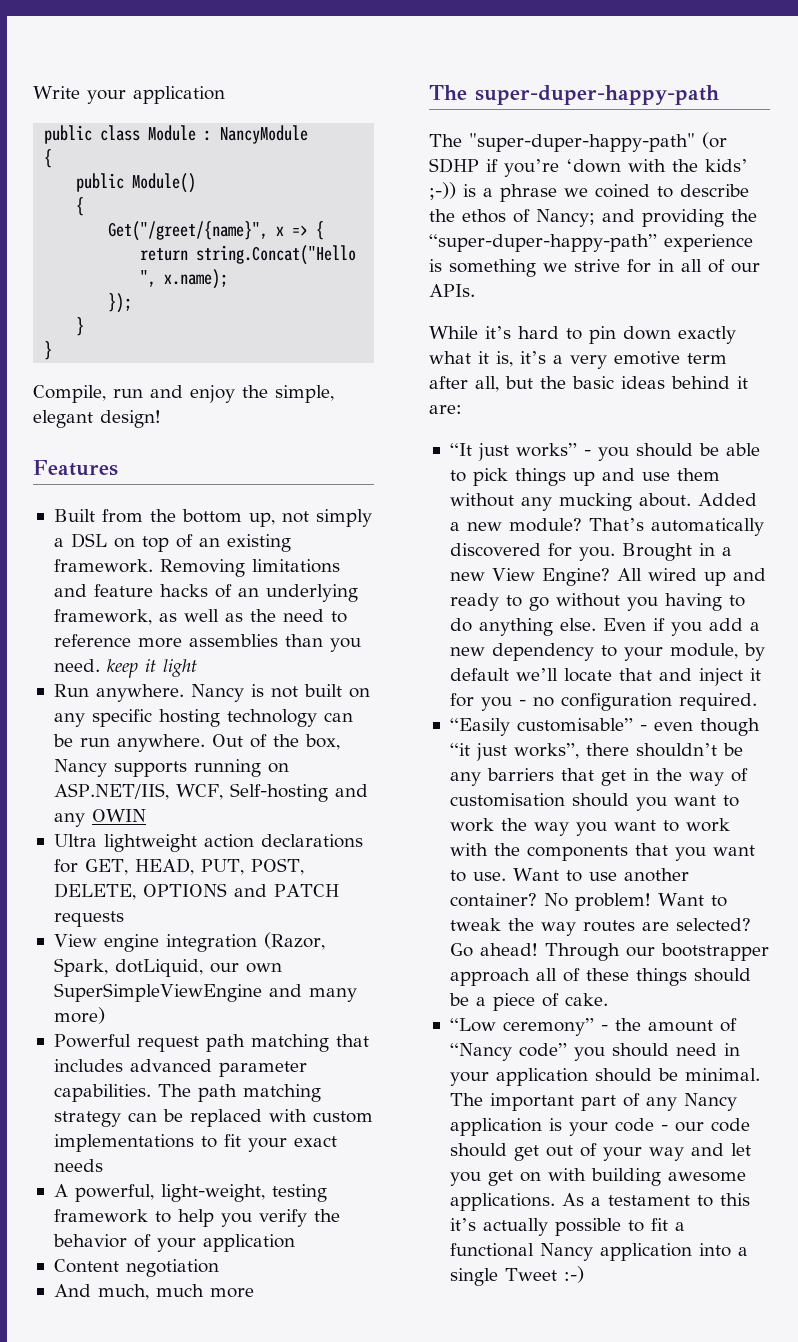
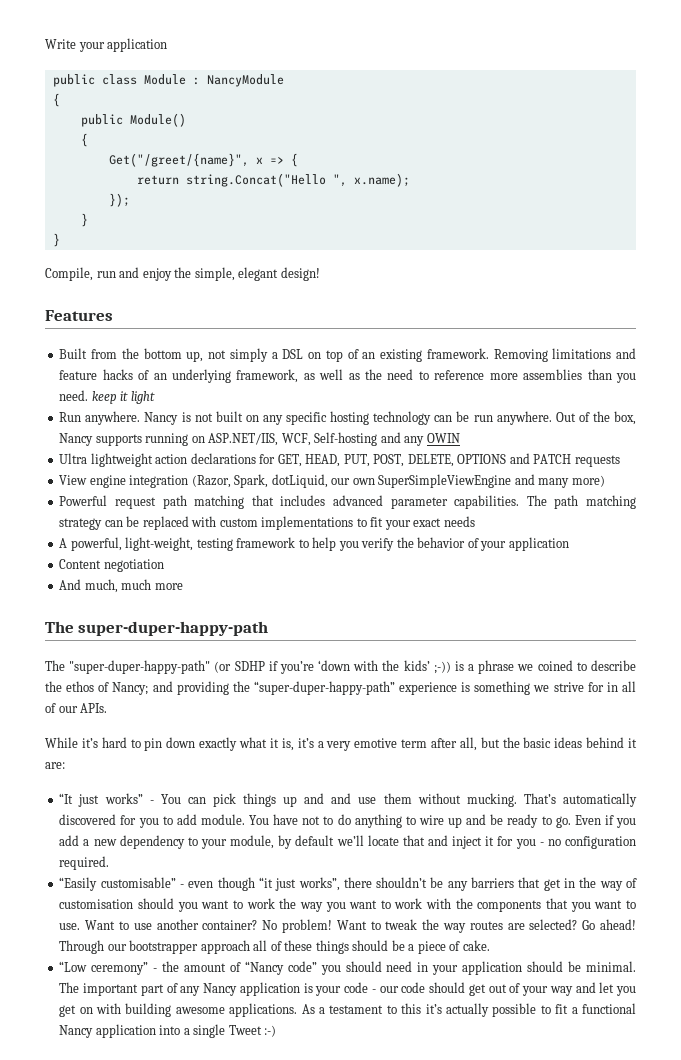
[597,443,760,461] [449,470,466,482] you should be able to -> [160,794,206,804] You can
(635, 474) none -> [331,793,352,804] and
[520,493,757,511] [449,518,764,536] [449,543,732,561] [449,568,766,586] [449,593,745,611] [449,618,596,636] any mucking about. Added a new module? That’s automatically discovered for you. Brought in a new View Engine? All wired up and ready to go without you having to do anything else. -> [466,793,637,807] [59,814,571,828] mucking. That’s automatically discovered for you to add module. You have not to do anything to wire up and be ready to go.

